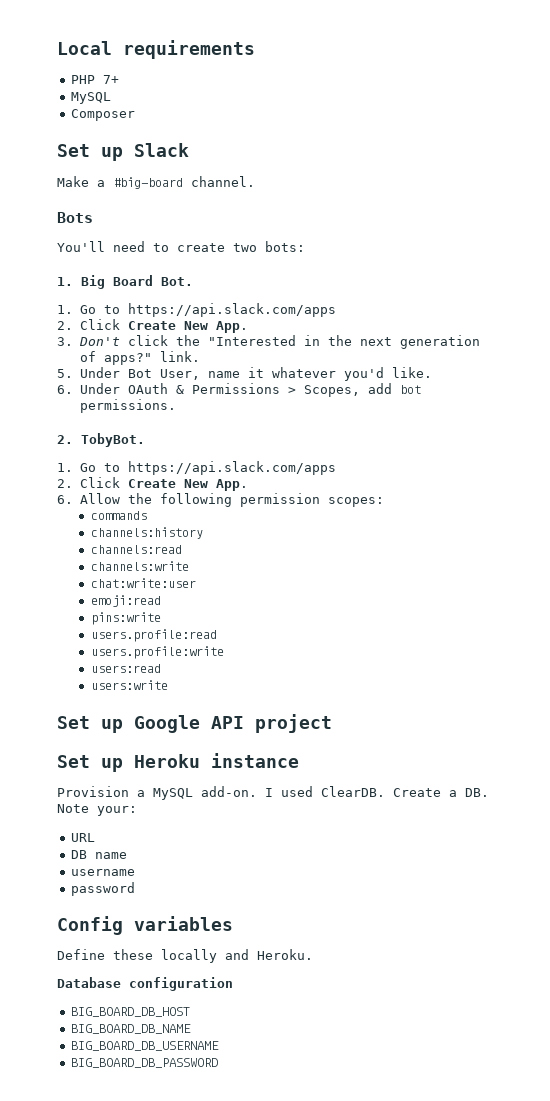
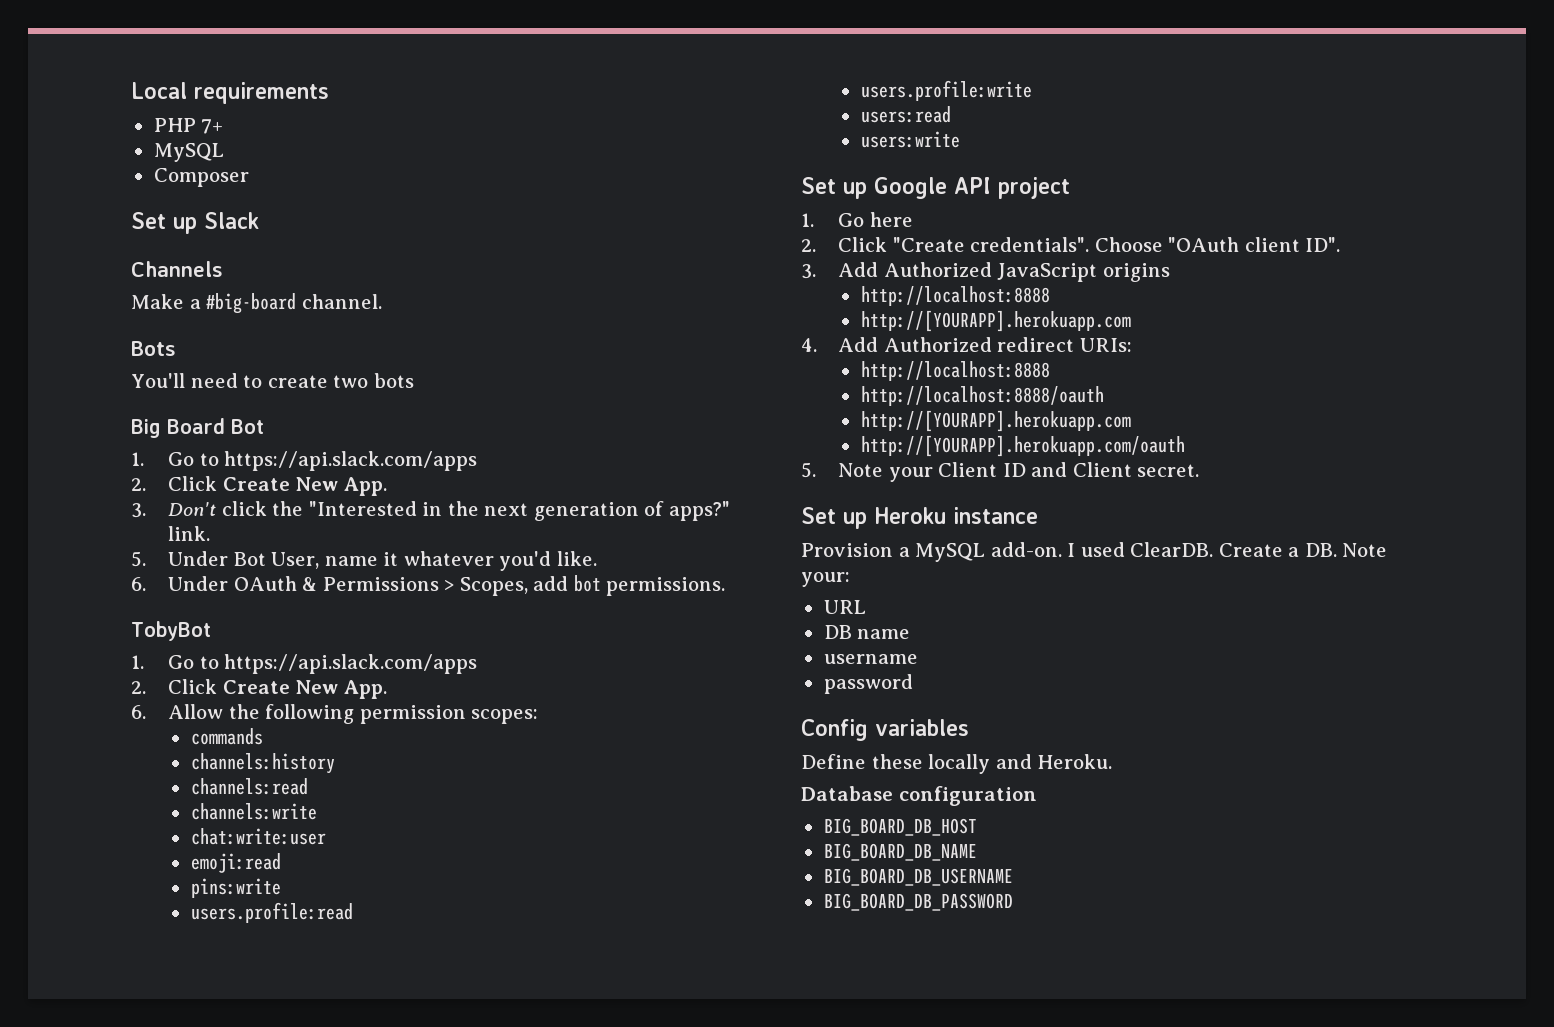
(189, 150) none -> [131,261,223,277] // Channels
[265,241,305,252] [57,277,73,286] bots: // 1. -> [373,373,414,388] bots //
[161,277,193,286] Bot. -> [231,419,264,434] Bot
[57,433,145,447] 2. TobyBot. -> [131,621,211,641] TobyBot
(332, 723) none -> [801,212,913,227] [801,237,1341,252] [801,262,1170,282] [860,286,1050,306] [860,310,1131,332] [801,337,1132,352] [860,361,1050,381] [860,386,1104,406] [860,410,1131,432] [860,435,1185,457] [801,462,1200,482] // 1. Go here // 2. Click "Create credentials". Choose "OAuth client ID". // 3. Add Authorized JavaScript origins // http://localhost:8888 // http://[YOURAPP].herokuapp.com // 4. Add Authorized redirect URIs: // http://localhost:8888 // http://localhost:8888/oauth // http://[YOURAPP].herokuapp.com // http://[YOURAPP].herokuapp.com/oauth // 5. Note your Client ID and Client secret.

